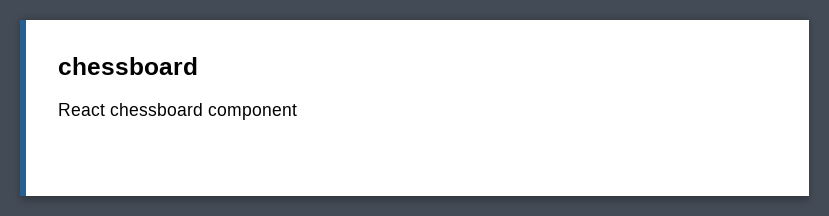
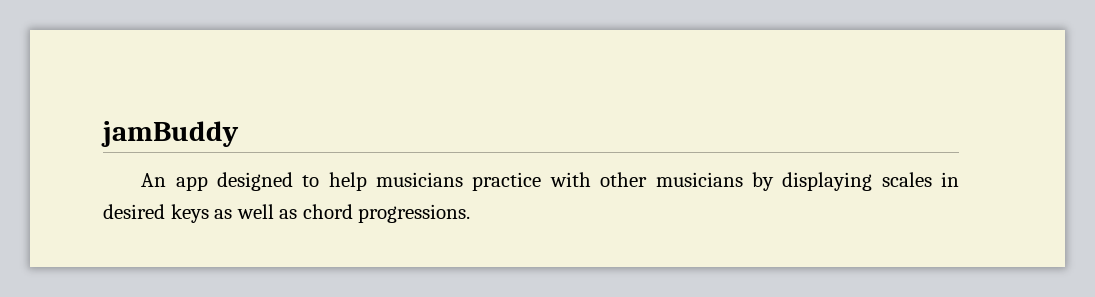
[58,57,198,75] [58,103,297,120] chessboard // React chessboard component -> [101,121,239,147] [141,172,960,191] [103,204,471,223] jamBuddy // An app designed to help musicians practice with other musicians by displaying scales in desired keys as well as chord progressions.

